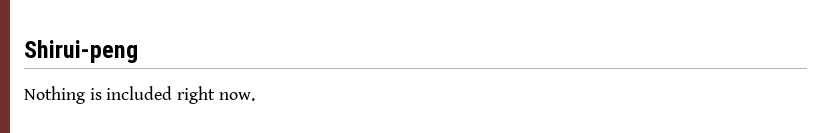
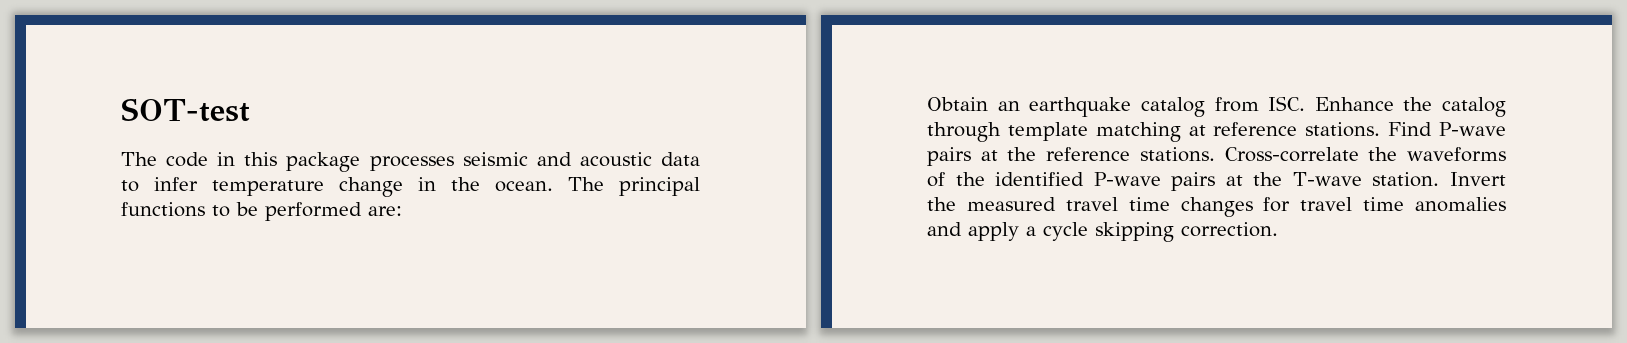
[24,40,138,63] [24,86,255,104] Shirui-peng // Nothing is included right now. -> [121,98,250,122] [121,152,700,172] [121,177,700,197] [121,202,402,221] [927,96,1506,117] [927,122,1506,142] [927,147,1506,166] [927,172,1506,191] [927,197,1506,217] [927,222,1278,242] SOT-test // The code in this package processes seismic and acoustic data to infer temperature change in the ocean. The principal functions to be performed are: // Obtain an earthquake catalog from ISC. Enhance the catalog through template matching at reference stations. Find P-wave pairs at the reference stations. Cross-correlate the waveforms of the identified P-wave pairs at the T-wave station. Invert the measured travel time changes for travel time anomalies and apply a cycle skipping correction.

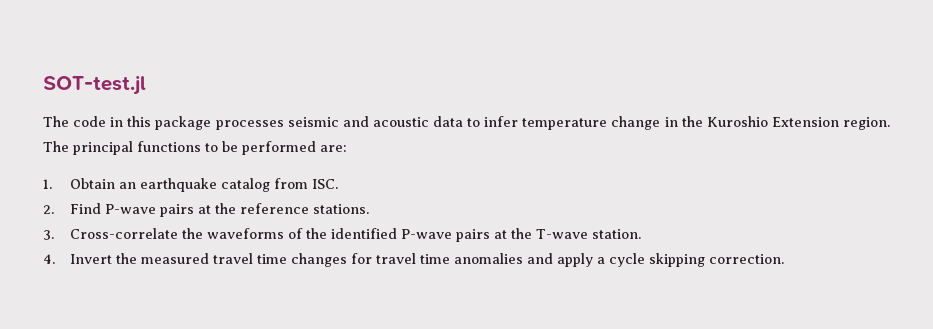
[121,98,250,122] SOT-test -> [43,75,146,95] SOT-test.jl
[495,181,553,192] ocean. -> [706,116,890,130] Kuroshio Extension region.
(402, 211) none -> [43,179,52,189] 1.
[1314,97,1506,117] [927,122,1381,142] Enhance the catalog through template matching at reference stations. -> [43,205,54,214] // 2.
(1215, 154) none -> [43,230,54,240] // 3.
(1440, 179) none -> [43,254,55,264] // 4.

